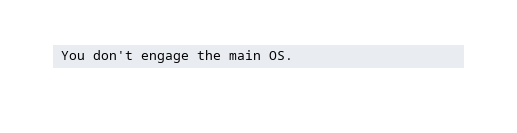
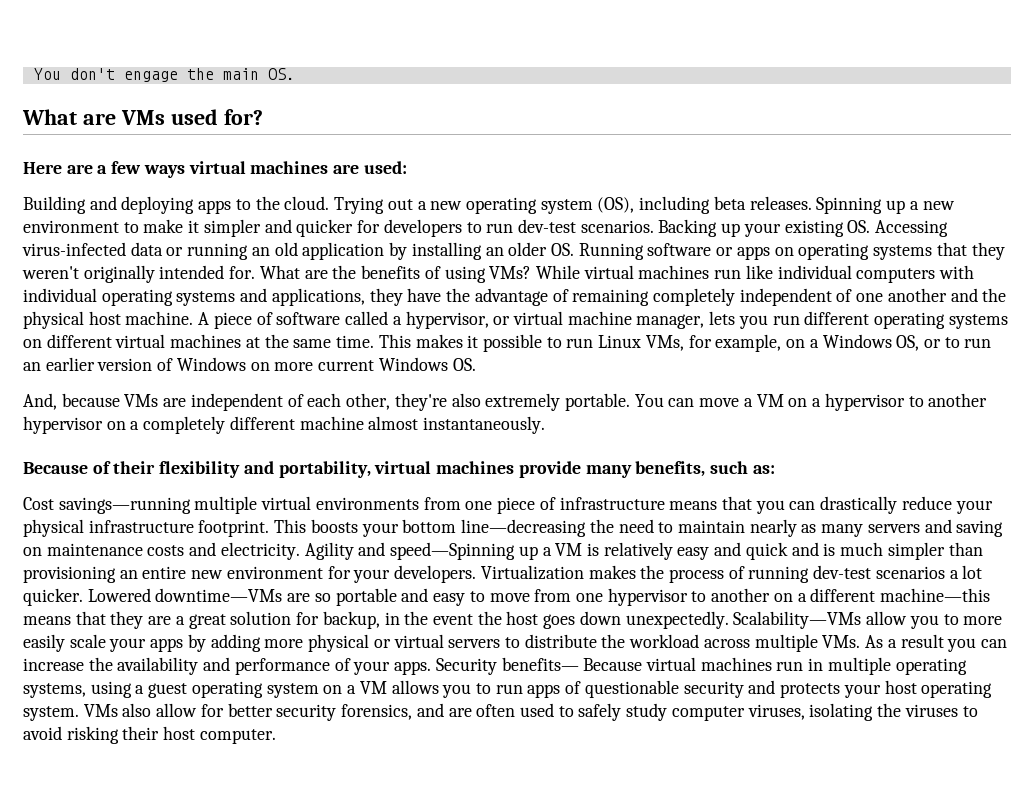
(293, 55) none -> [22,109,263,125] [23,161,407,178] [23,196,955,214] [23,219,949,237] [22,242,1005,260] [22,265,975,283] [23,288,1007,306] [23,311,1008,329] [23,334,992,352] [23,357,476,371] [23,393,988,411] [23,416,546,434] [23,461,775,478] [23,496,993,514] [23,519,1004,537] [23,542,983,560] [23,565,983,583] [23,588,991,606] [23,611,1003,629] [23,634,1007,652] [23,657,967,675] [23,680,993,698] [23,703,978,721] [23,726,276,744] // What are VMs used for? // Here are a few ways virtual machines are used: // Building and deploying apps to the cloud. Trying out a new operating system (OS), including beta releases. Spinning up a new environment to make it simpler and quicker for developers to run dev-test scenarios. Backing up your existing OS. Accessing virus-infected data or running an old application by installing an older OS. Running software or apps on operating systems that they weren't originally intended for. What are the benefits of using VMs? While virtual machines run like individual computers with individual operating systems and applications, they have the advantage of remaining completely independent of one another and the physical host machine. A piece of software called a hypervisor, or virtual machine manager, lets you run different operating systems on different virtual machines at the same time. This makes it possible to run Linux VMs, for example, on a Windows OS, or to run an earlier version of Windows on more current Windows OS. // And, because VMs are independent of each other, they're also extremely portable. You can move a VM on a hypervisor to another hypervisor on a completely different machine almost instantaneously. // Because of their flexibility and portability, virtual machines provide many benefits, such as: // Cost savings—running multiple virtual environments from one piece of infrastructure means that you can drastically reduce your physical infrastructure footprint. This boosts your bottom line—decreasing the need to maintain nearly as many servers and saving on maintenance costs and electricity. Agility and speed—Spinning up a VM is relatively easy and quick and is much simpler than provisioning an entire new environment for your developers. Virtualization makes the process of running dev-test scenarios a lot quicker. Lowered downtime—VMs are so portable and easy to move from one hypervisor to another on a different machine—this means that they are a great solution for backup, in the event the host goes down unexpectedly. Scalability—VMs allow you to more easily scale your apps by adding more physical or virtual servers to distribute the workload across multiple VMs. As a result you can increase the availability and performance of your apps. Security benefits— Because virtual machines run in multiple operating systems, using a guest operating system on a VM allows you to run apps of questionable security and protects your host operating system. VMs also allow for better security forensics, and are often used to safely study computer viruses, isolating the viruses to avoid risking their host computer.

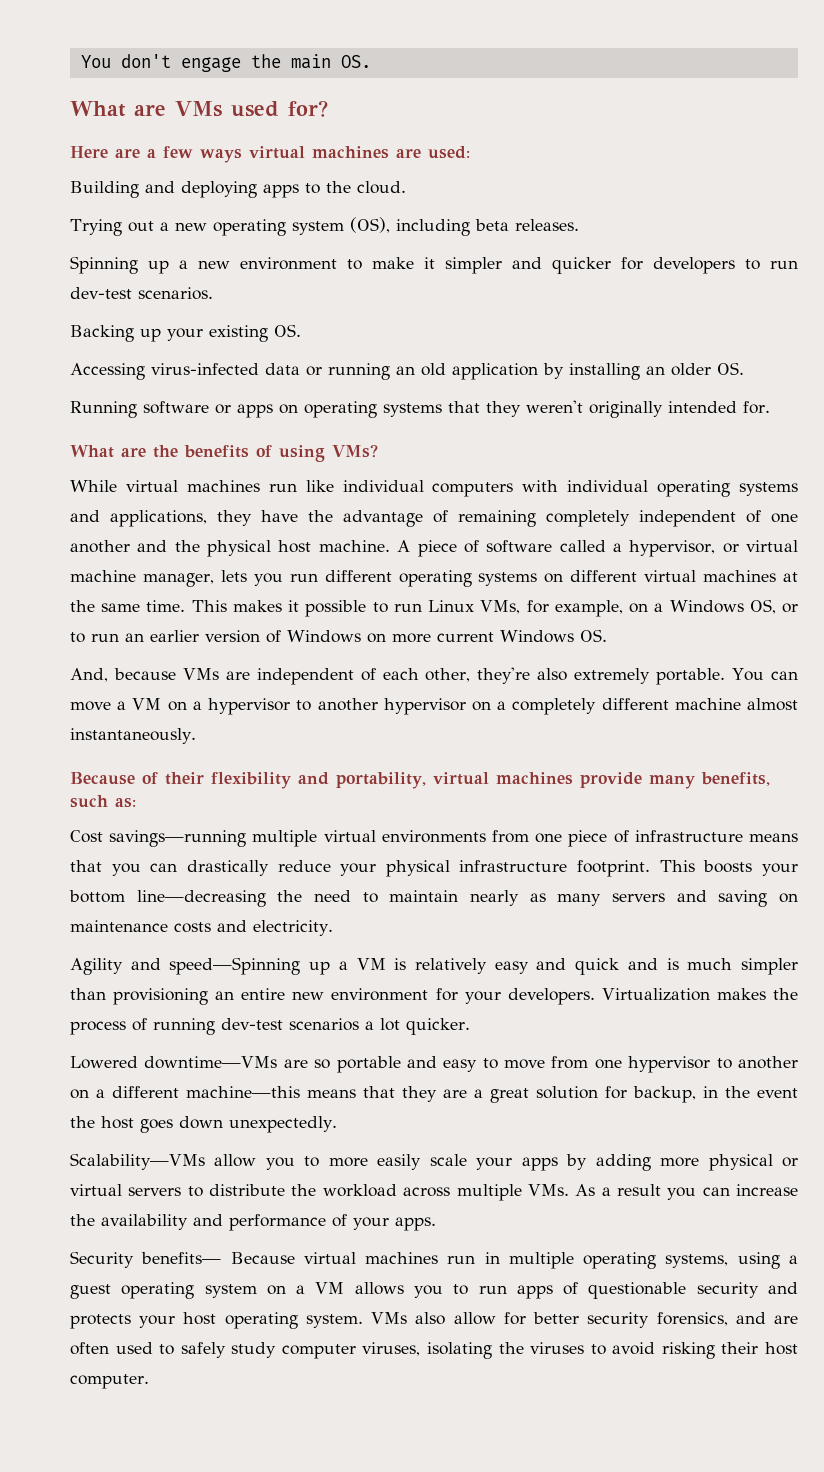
(330, 203) none -> (406, 187) //
(812, 203) none -> (579, 225) //
(654, 226) none -> (213, 293) //
(871, 226) none -> (301, 330) //
(574, 249) none -> (744, 368) //
(256, 272) none -> (770, 407) //
(532, 272) none -> (378, 451) //
(300, 551) none -> (333, 928) //
(83, 597) none -> (470, 1026) //
(729, 620) none -> (337, 1124) //
(432, 668) none -> (436, 1224) //

